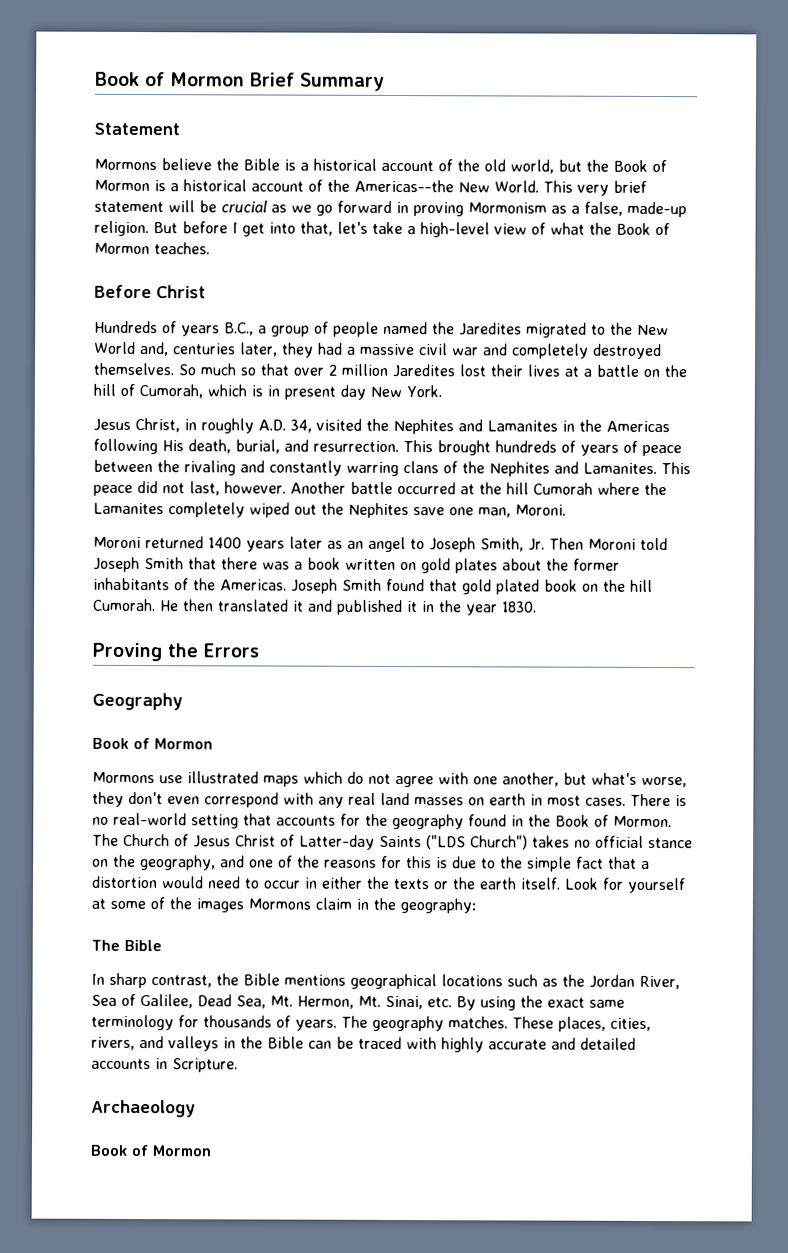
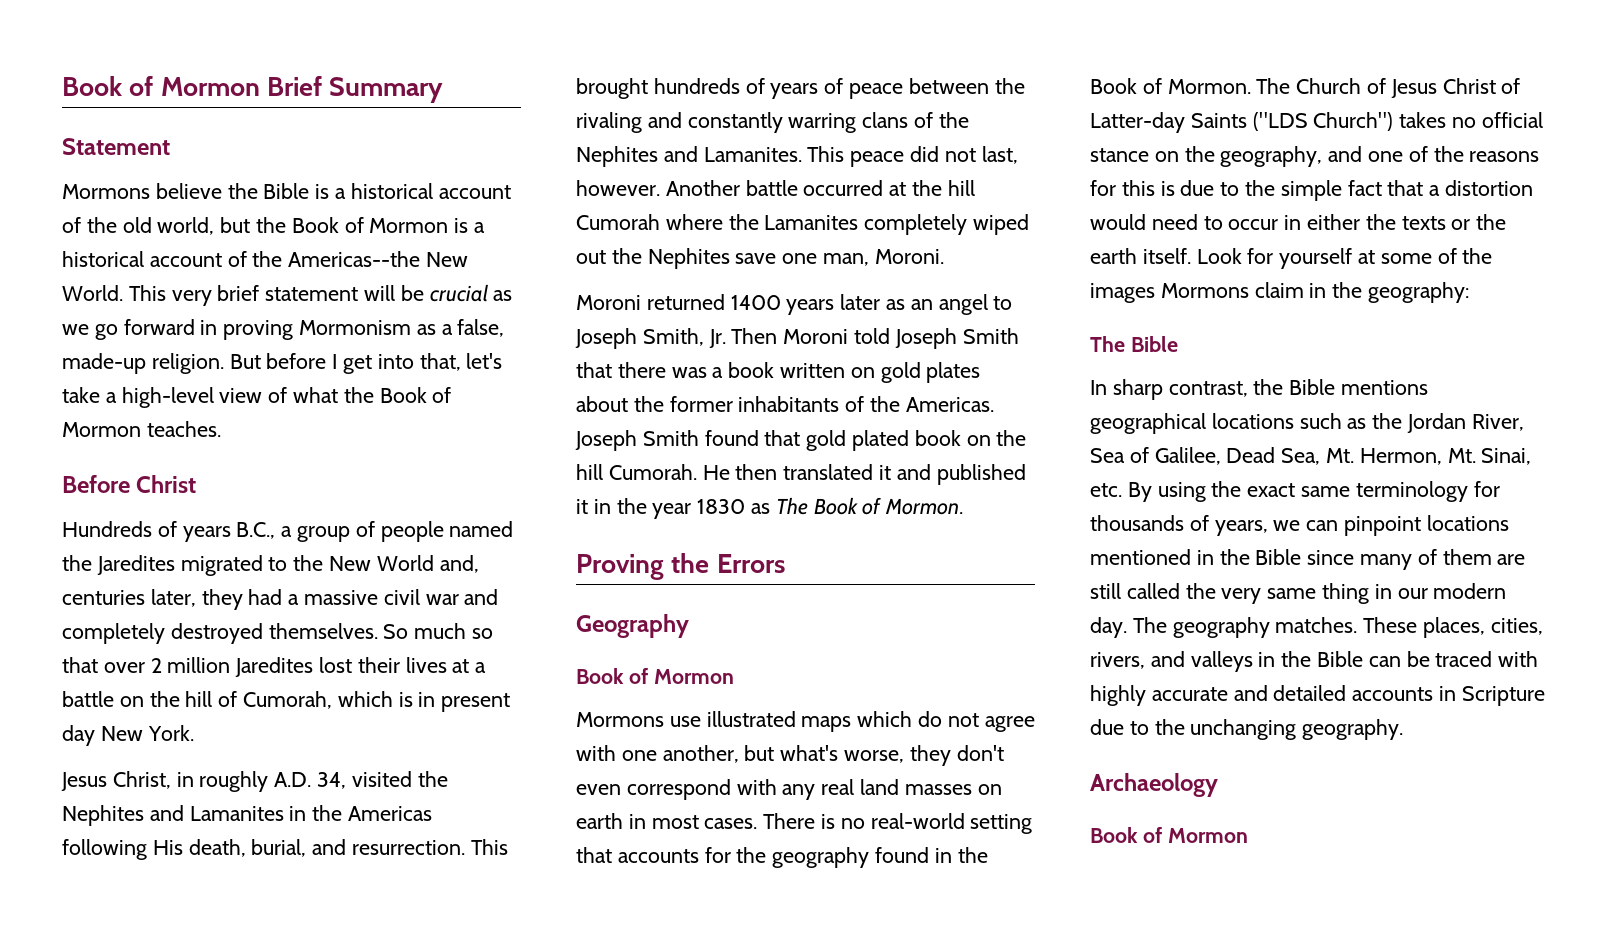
[502,601,537,613] 1830. -> [697,497,964,515] 1830 as The Book of Mormon.
[295,1019,337,1031] years. -> [1214,515,1509,536] [1090,549,1526,570] [1090,583,1507,604] [1090,617,1127,638] years, we can pinpoint locations mentioned in the Bible since many of them are still called the very same thing in our modern day.
[172,1058,238,1073] Scripture. -> [1461,686,1545,706] [1090,719,1404,740] Scripture due to the unchanging geography.

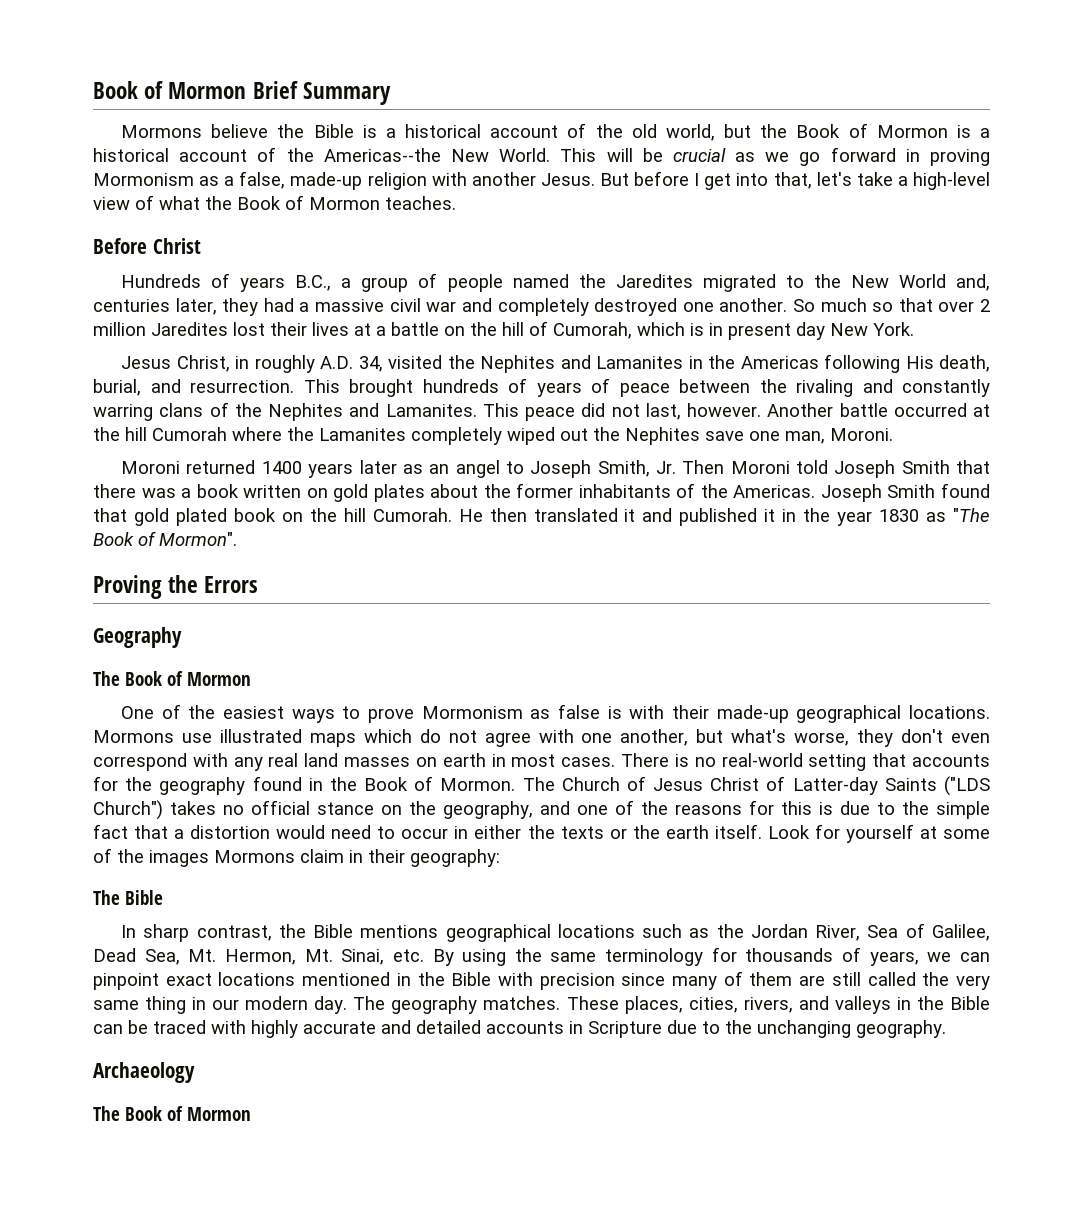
[62,138,170,155] // Statement -> (391, 93) none
[171,285,359,306] very brief statement -> (597, 155) none
[151,353,224,374] religion. -> [367,172,595,190] religion with another Jesus.
[268,623,378,639] themselves. -> [682,298,788,312] one another.
[775,497,964,515] The Book of Mormon. -> [953,508,991,522] [93,531,237,546] "The Book of Mormon".
(689, 626) none -> [93,671,120,686] The
(734, 676) none -> [121,704,990,723] One of the easiest ways to prove Mormonism as false is with their made-up geographical locations.
[1332,282,1363,298] the -> [368,849,405,863] their
[1247,483,1296,497] exact -> (542, 955) none
(1422, 526) none -> [165,973,212,986] exact
(1302, 557) none -> [497,972,615,990] with precision
(1218, 785) none -> [93,1106,120,1121] The

